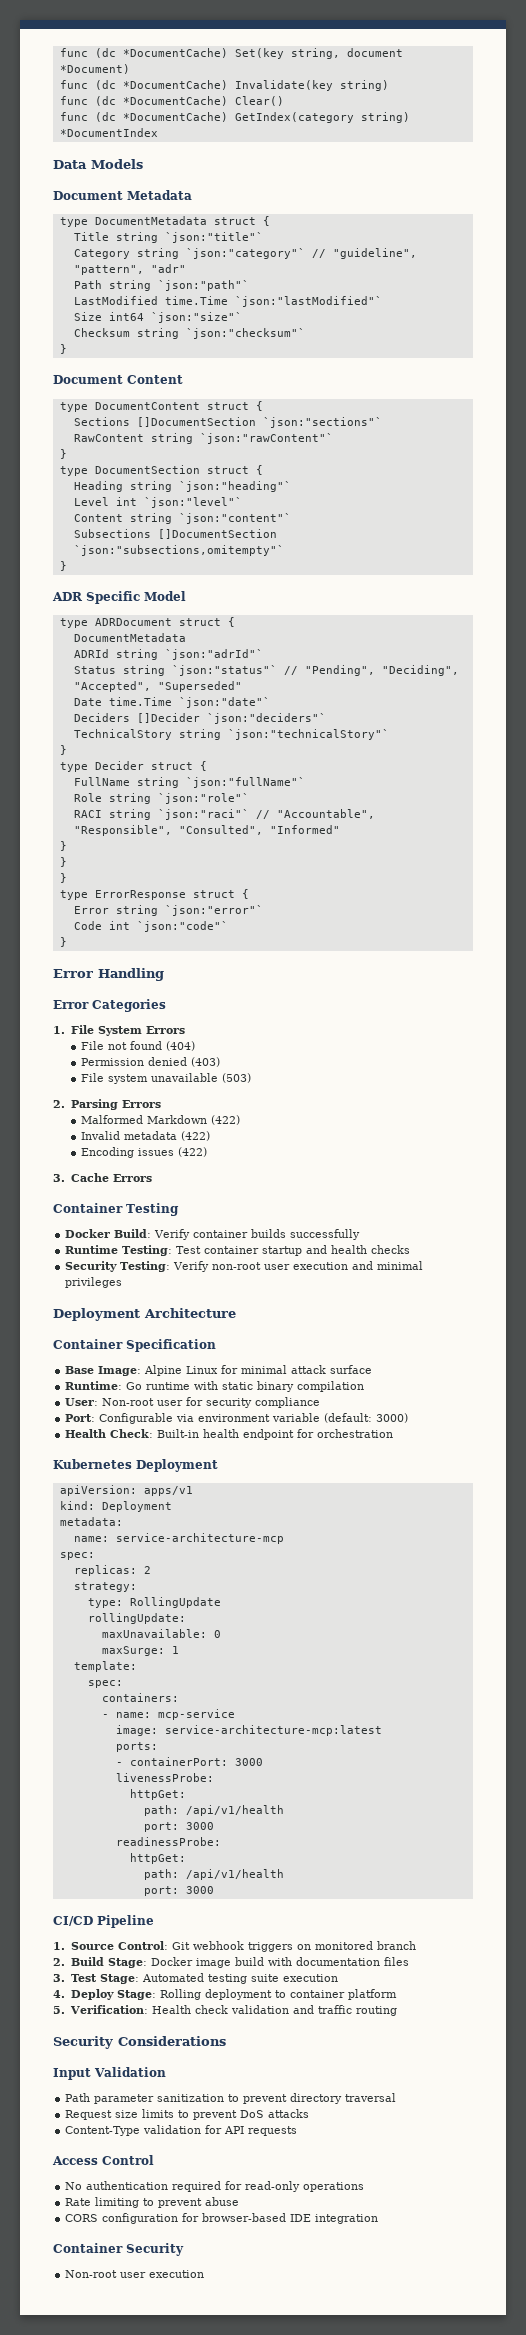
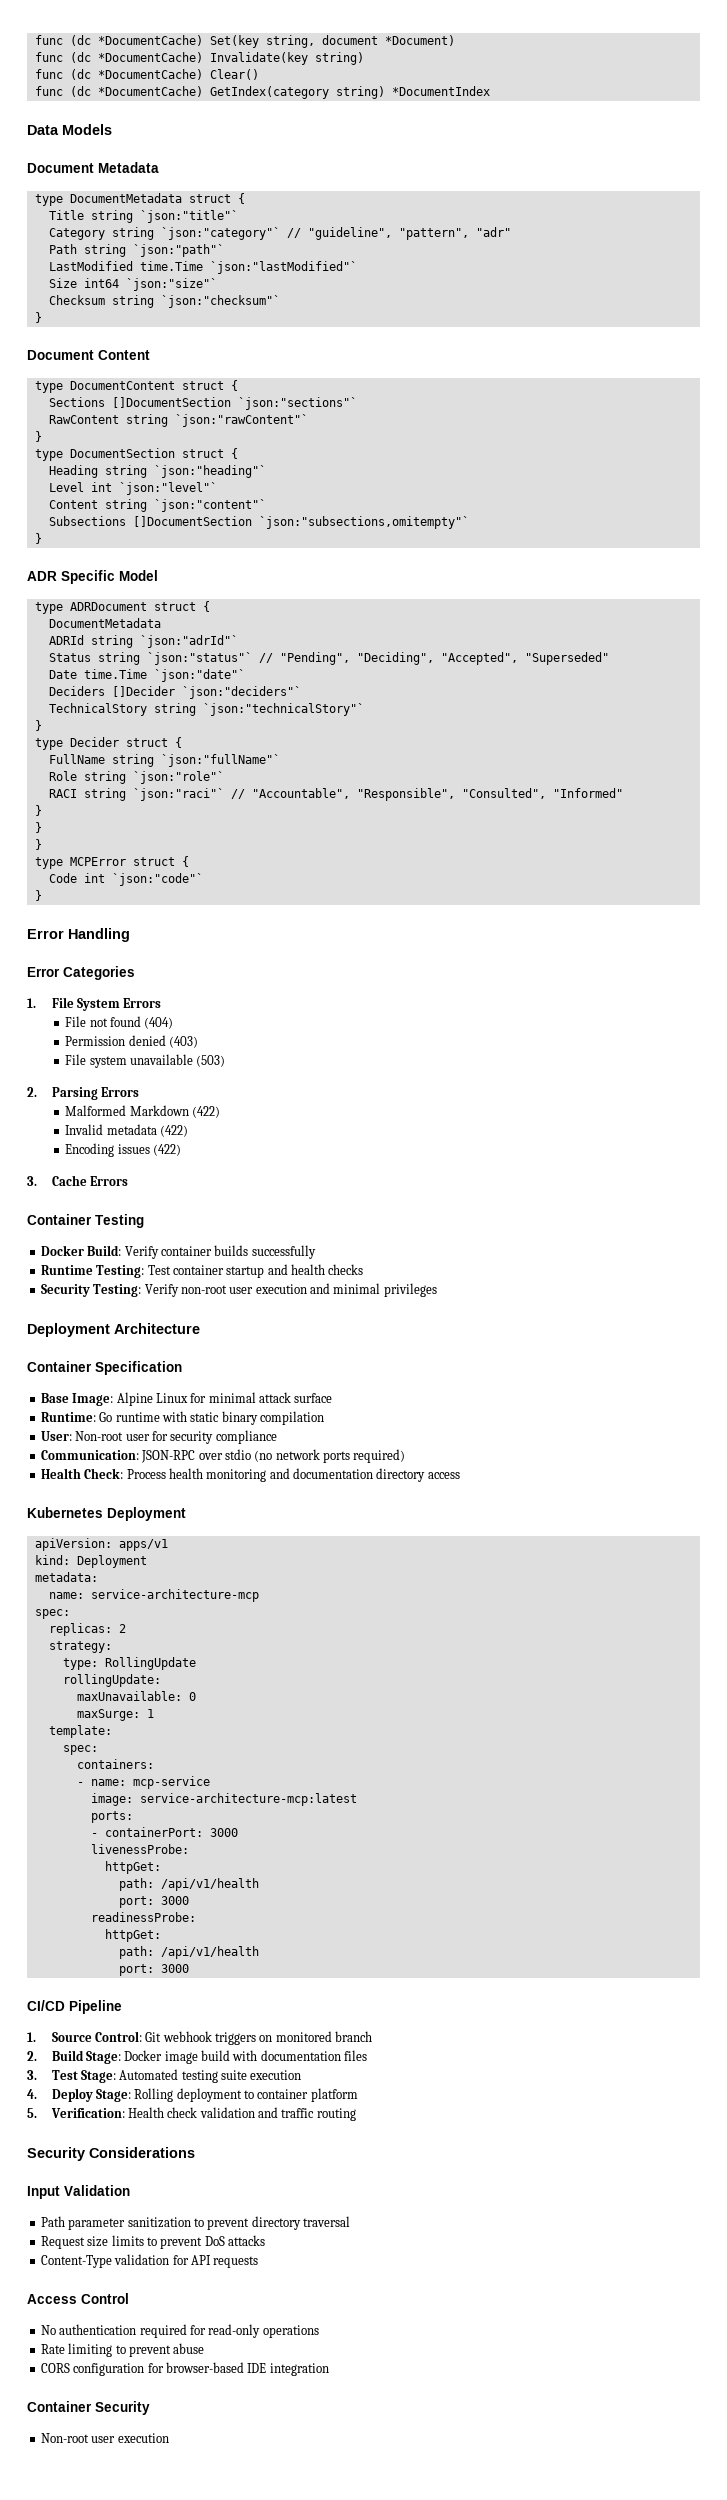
[94,889,249,900] [73,905,263,916] ErrorResponse struct { // Error string `json:"error"` -> [69,856,189,867] MCPError struct {
[65,1413,409,1424] [65,1429,394,1440] Port: Configurable via environment variable (default: 3000) // Health Check: Built-in health endpoint for orchestration -> [40,1449,406,1463] [40,1468,460,1482] Communication: JSON-RPC over stdio (no network ports required) // Health Check: Process health monitoring and documentation directory access

